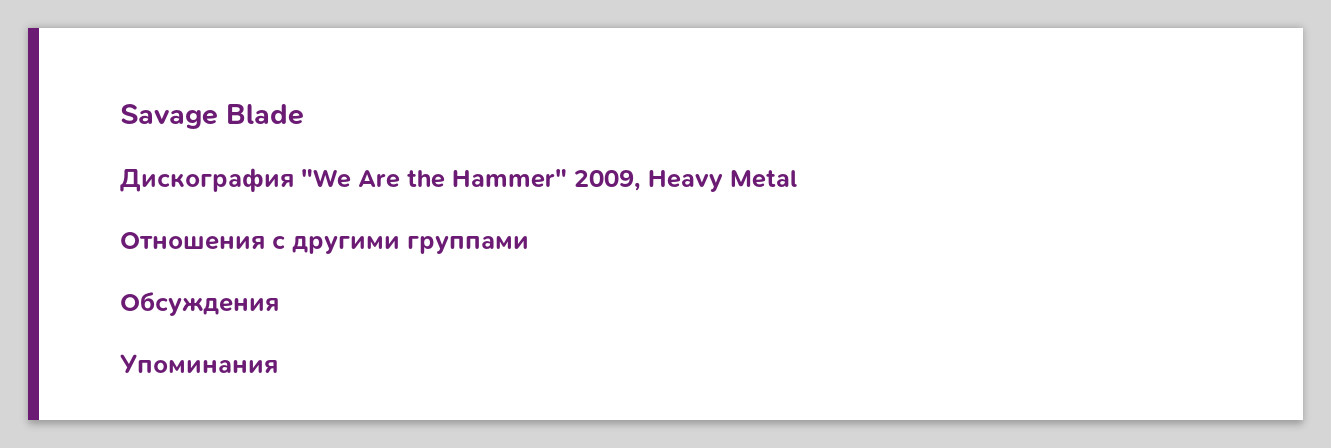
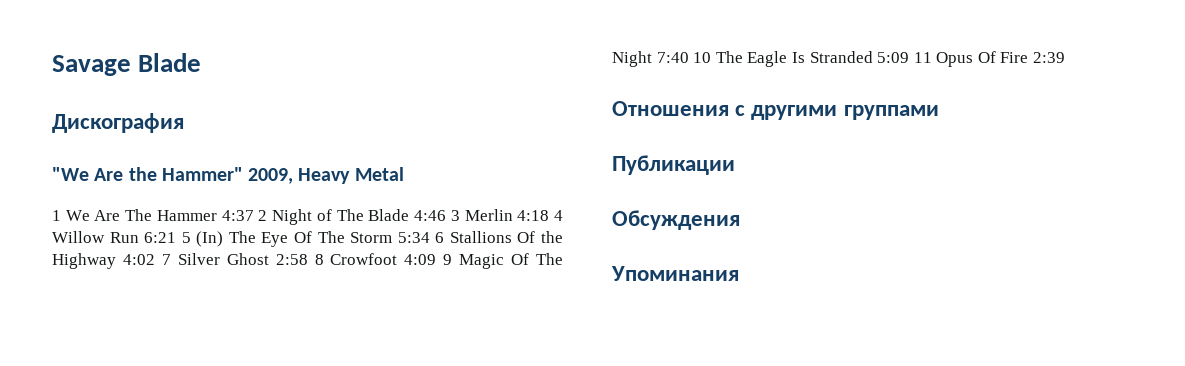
(294, 180) none -> (184, 123) //
(797, 179) none -> [52,209,564,225] [52,231,563,247] [52,253,563,269] [612,51,1066,67] // 1 We Are The Hammer 4:37 2 Night of The Blade 4:46 3 Merlin 4:18 4 Willow Run 6:21 5 (In) The Eye Of The Storm 5:34 6 Stallions Of the Highway 4:02 7 Silver Ghost 2:58 8 Crowfoot 4:09 9 Magic Of The Night 7:40 10 The Eagle Is Stranded 5:09 11 Opus Of Fire 2:39
(529, 244) none -> [612,155,735,175] // Публикации

